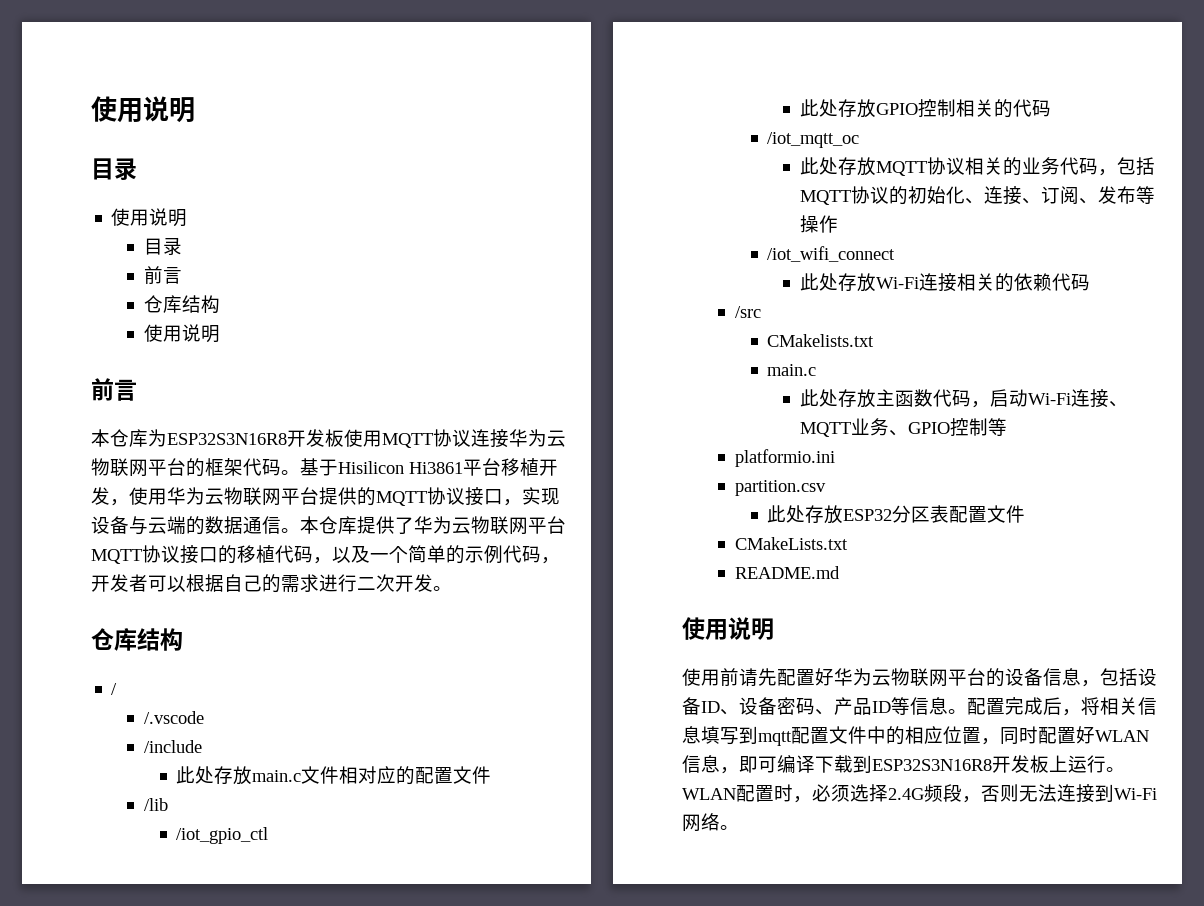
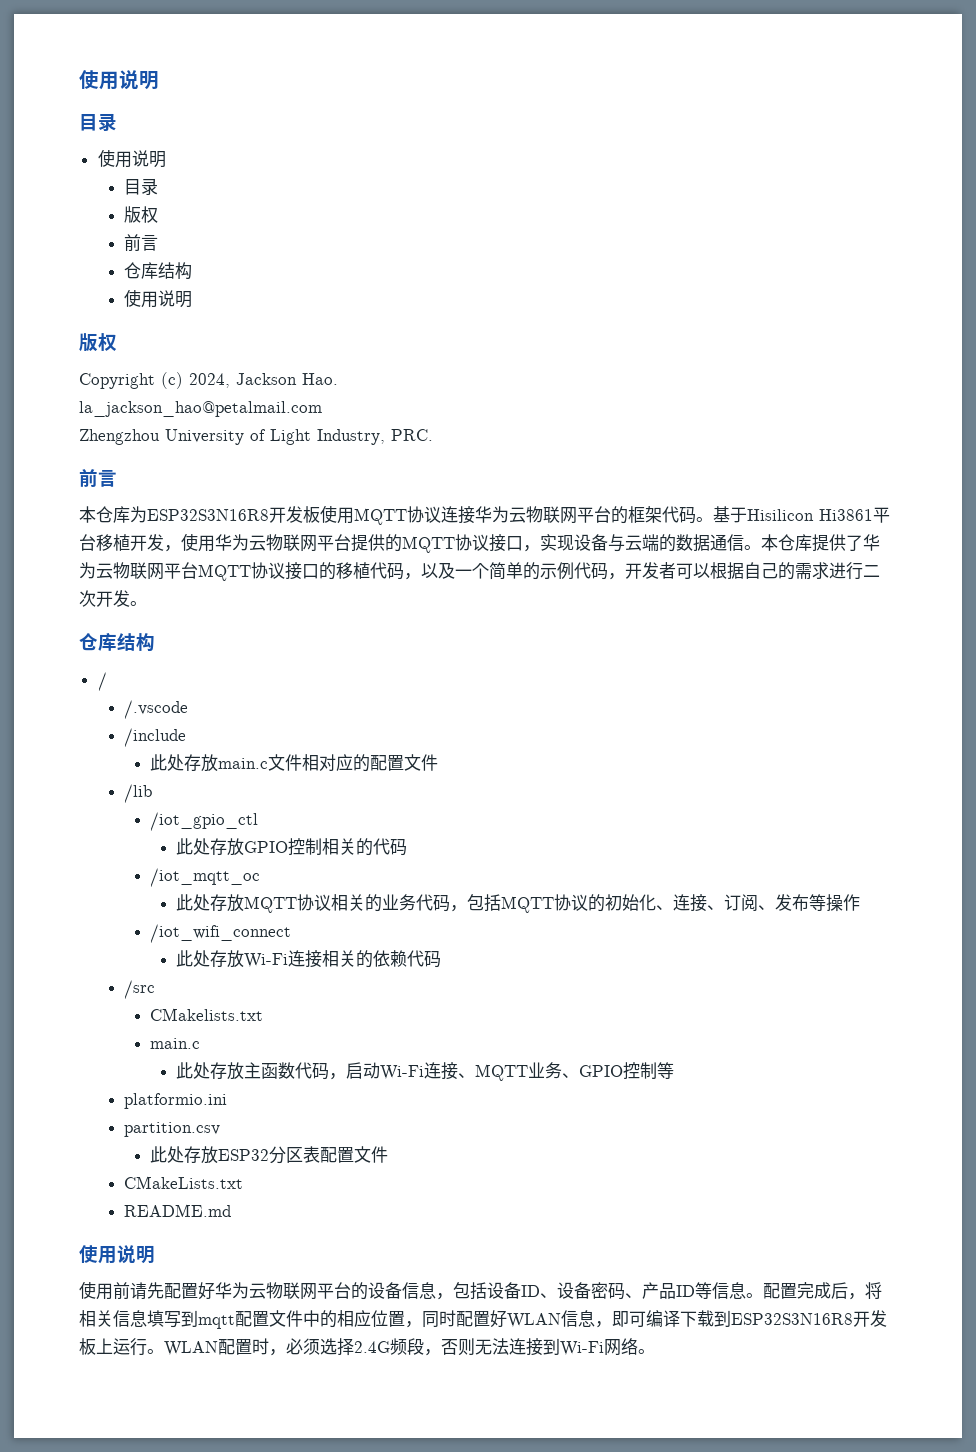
(182, 246) none -> [123,206,158,223] // 版权
(220, 334) none -> [79,333,117,352] [79,372,338,389] [79,401,322,417] [79,429,433,445] // 版权 // Copyright (c) 2024, Jackson Hao. // la_jackson_hao@petalmail.com // Zhengzhou University of Light Industry, PRC.

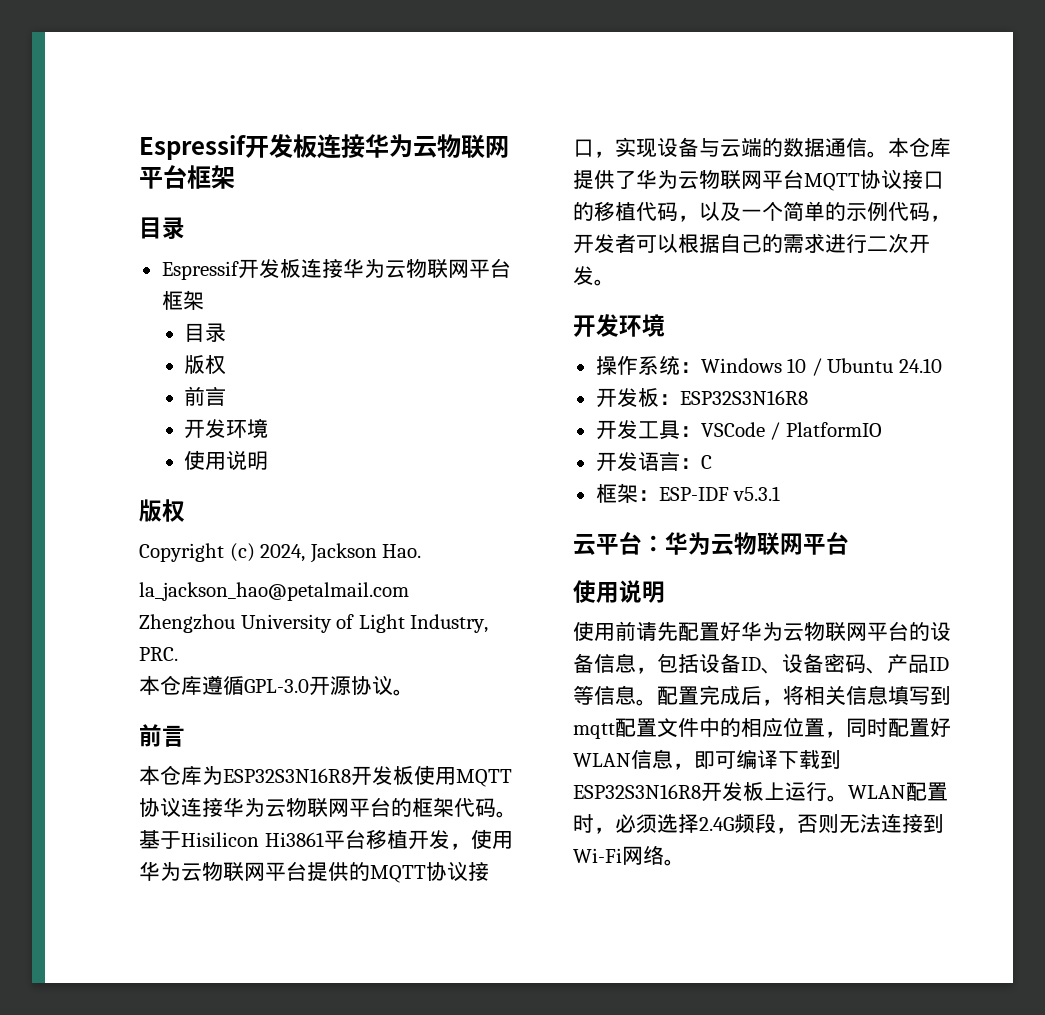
[79,70,159,90] [79,113,117,132] [97,149,166,168] 使用说明 // 目录 // 使用说明 -> [139,134,509,160] [139,165,235,189] [139,217,185,240] [161,258,511,280] [161,290,204,310] Espressif开发板连接华为云物联网平台框架 // 目录 // Espressif开发板连接华为云物联网平台框架
[123,262,192,280] 仓库结构 -> [184,418,269,439] 开发环境
(433, 435) none -> [139,675,414,696] // 本仓库遵循GPL-3.0开源协议。
[79,633,155,652] [97,672,107,691] [123,700,188,719] [123,728,186,747] [150,754,439,772] [123,784,152,803] [150,812,259,831] [176,838,408,856] [150,868,261,887] [176,894,861,913] [150,924,292,943] [176,950,442,968] [123,980,155,999] [150,1008,264,1021] [150,1038,201,1049] [176,1062,675,1081] [123,1093,227,1109] [123,1122,220,1137] [150,1146,389,1164] [123,1176,243,1189] [123,1204,231,1217] 仓库结构 // / // /.vscode // /include // 此处存放main.c文件相对应的配置文件 // /lib // /iot_gpio_ctl // 此处存放GPIO控制相关的代码 // /iot_mqtt_oc // 此处存放MQTT协议相关的业务代码，包括MQTT协议的初始化、连接、订阅、发布等操作 // /iot_wifi_connect // 此处存放Wi-Fi连接相关的依赖代码 // /src // CMakelists.txt // main.c // 此处存放主函数代码，启动Wi-Fi连接、MQTT业务、GPIO控制等 // platformio.ini // partition.csv // 此处存放ESP32分区表配置文件 // CMakeLists.txt // README.md -> [573,314,665,337] [595,356,942,376] [595,388,808,408] [595,420,882,440] [595,451,712,472] [595,483,781,503] [573,532,849,555] 开发环境 // 操作系统：Windows 10 / Ubuntu 24.10 // 开发板：ESP32S3N16R8 // 开发工具：VSCode / PlatformIO // 开发语言：C // 框架：ESP-IDF v5.3.1 // 云平台：华为云物联网平台

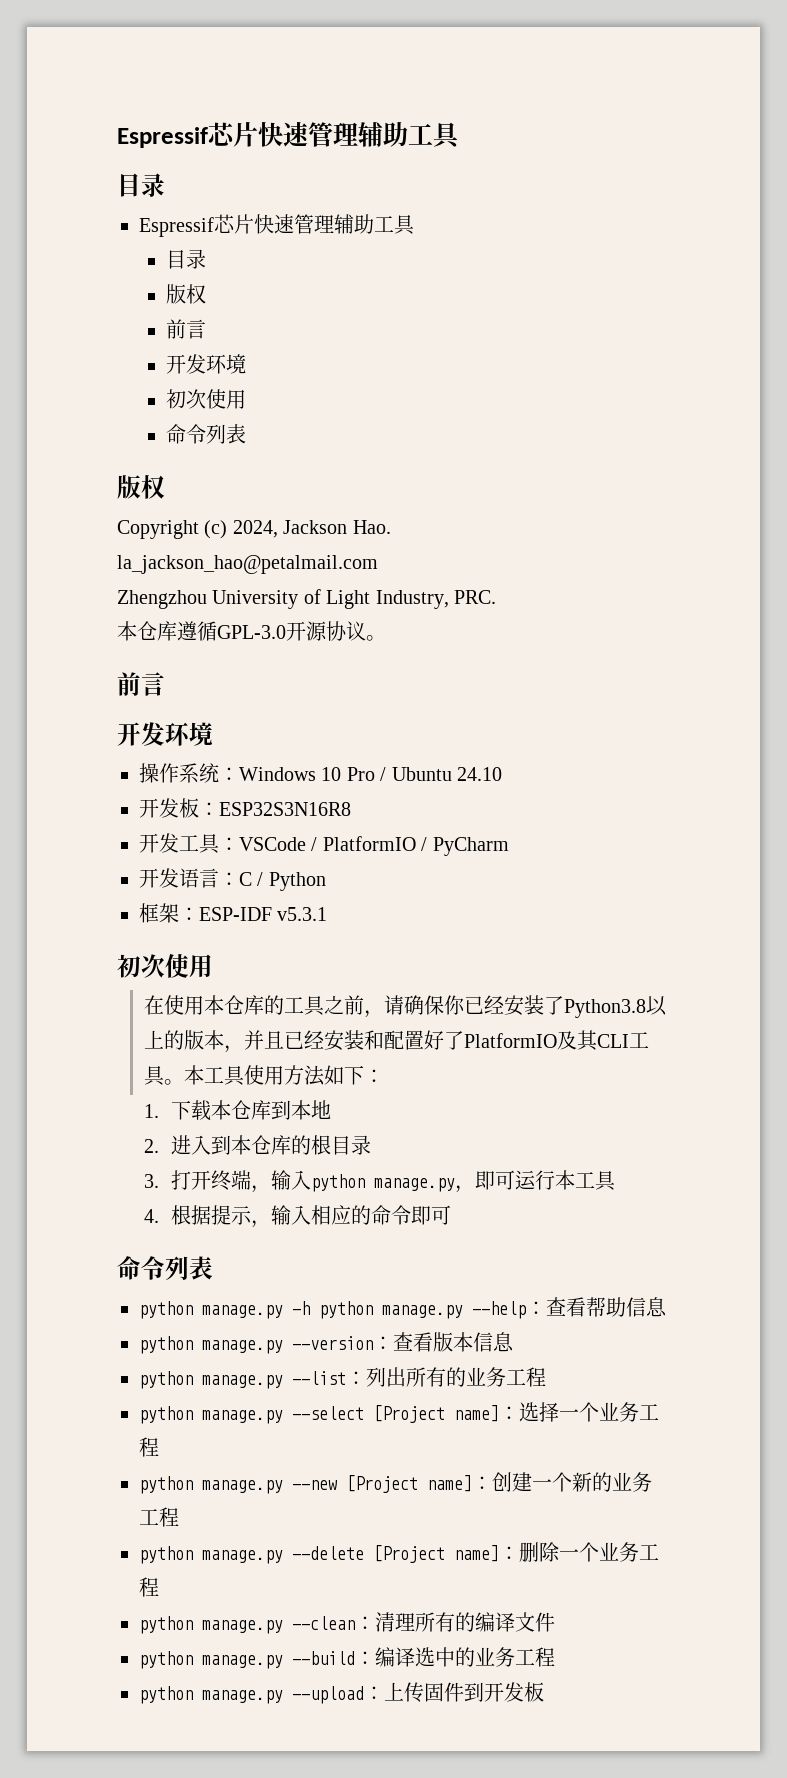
[139,134,509,160] [139,165,235,189] [139,217,185,240] [161,258,511,280] [161,290,204,310] Espressif开发板连接华为云物联网平台框架 // 目录 // Espressif开发板连接华为云物联网平台框架 -> [117,121,461,149] [117,173,165,197] [139,214,415,237] Espressif芯片快速管理辅助工具 // 目录 // Espressif芯片快速管理辅助工具
[184,450,269,470] 使用说明 -> [166,389,247,409] [166,424,247,444] 初次使用 // 命令列表
[139,765,512,787] [139,797,517,818] [139,829,513,850] [139,861,489,883] [573,137,951,158] [573,169,944,191] [573,201,951,222] [573,233,930,254] [573,266,615,286] // 本仓库为ESP32S3N16R8开发板使用MQTT协议连接华为云物联网平台的框架代码。基于Hisilicon Hi3861平台移植开发，使用华为云物联网平台提供的MQTT协议接口，实现设备与云端的数据通信。本仓库提供了华为云物联网平台MQTT协议接口的移植代码，以及一个简单的示例代码，开发者可以根据自己的需求进行二次开发。 -> (165, 684) none
(807, 365) none -> [346,767,375,781] Pro
(882, 429) none -> [421,837,509,856] / PyCharm
(712, 462) none -> [257,872,326,891] / Python
[573,532,849,555] [573,580,665,603] [573,621,951,641] [573,653,949,674] [573,685,951,706] [573,717,951,739] [573,749,841,770] [573,782,948,802] [573,813,944,834] [573,845,685,866] 云平台：华为云物联网平台 // 使用说明 // 使用前请先配置好华为云物联网平台的设备信息，包括设备ID、设备密码、产品ID等信息。配置完成后，将相关信息填写到mqtt配置文件中的相应位置，同时配置好WLAN信息，即可编译下载到ESP32S3N16R8开发板上运行。WLAN配置时，必须选择2.4G频段，否则无法连接到Wi-Fi网络。 -> [117,954,213,978] [144,995,668,1018] [144,1030,650,1053] [144,1065,385,1086] [144,1100,332,1121] [144,1135,372,1155] [144,1170,617,1193] [144,1205,452,1228] [117,1256,213,1281] [139,1297,667,1319] [139,1332,514,1354] [139,1367,546,1389] [139,1402,659,1424] [139,1437,159,1457] [139,1472,652,1494] [139,1507,179,1527] [139,1542,659,1564] [139,1577,159,1597] [139,1612,555,1634] [139,1647,555,1669] [139,1682,544,1704] 初次使用 // 在使用本仓库的工具之前，请确保你已经安装了Python3.8以上的版本，并且已经安装和配置好了PlatformIO及其CLI工具。本工具使用方法如下： // 1.下载本仓库到本地 // 2.进入到本仓库的根目录 // 3.打开终端，输入python manage.py，即可运行本工具 // 4.根据提示，输入相应的命令即可 // 命令列表 // python manage.py -h python manage.py --help：查看帮助信息 // python manage.py --version：查看版本信息 // python manage.py --list：列出所有的业务工程 // python manage.py --select [Project name]：选择一个业务工程 // python manage.py --new [Project name]：创建一个新的业务工程 // python manage.py --delete [Project name]：删除一个业务工程 // python manage.py --clean：清理所有的编译文件 // python manage.py --build：编译选中的业务工程 // python manage.py --upload：上传固件到开发板

